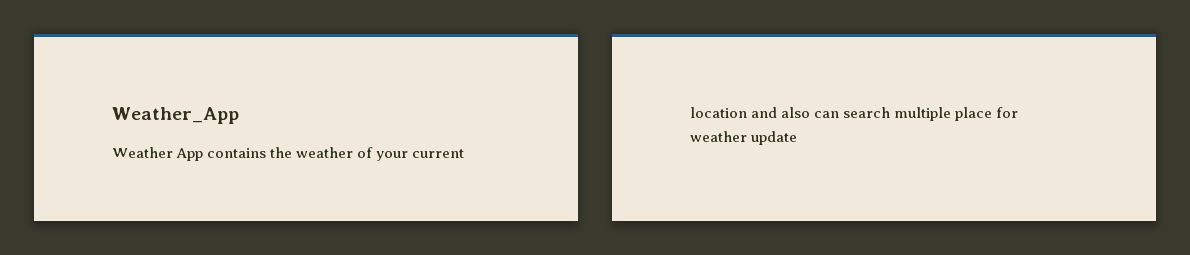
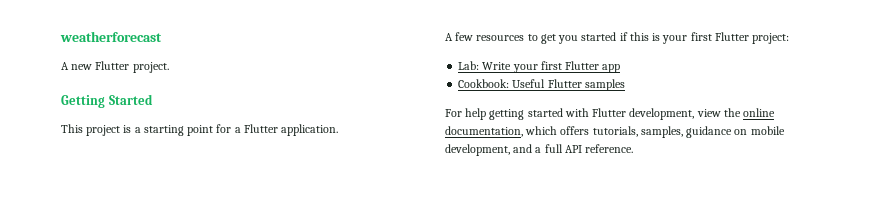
[112,107,239,124] [112,147,465,161] [690,107,1019,121] [690,131,798,145] Weather_App // Weather App contains the weather of your current location and also can search multiple place for weather update -> [60,31,162,42] [61,61,169,73] [61,94,153,108] [61,124,339,136] [445,32,790,44] [458,61,621,73] [458,79,625,91] [445,108,776,120] [445,126,785,138] [445,144,634,156] weatherforecast // A new Flutter project. // Getting Started // This project is a starting point for a Flutter application. // A few resources to get you started if this is your first Flutter project: // Lab: Write your first Flutter app // Cookbook: Useful Flutter samples // For help getting started with Flutter development, view the online documentation, which offers tutorials, samples, guidance on mobile development, and a full API reference.

